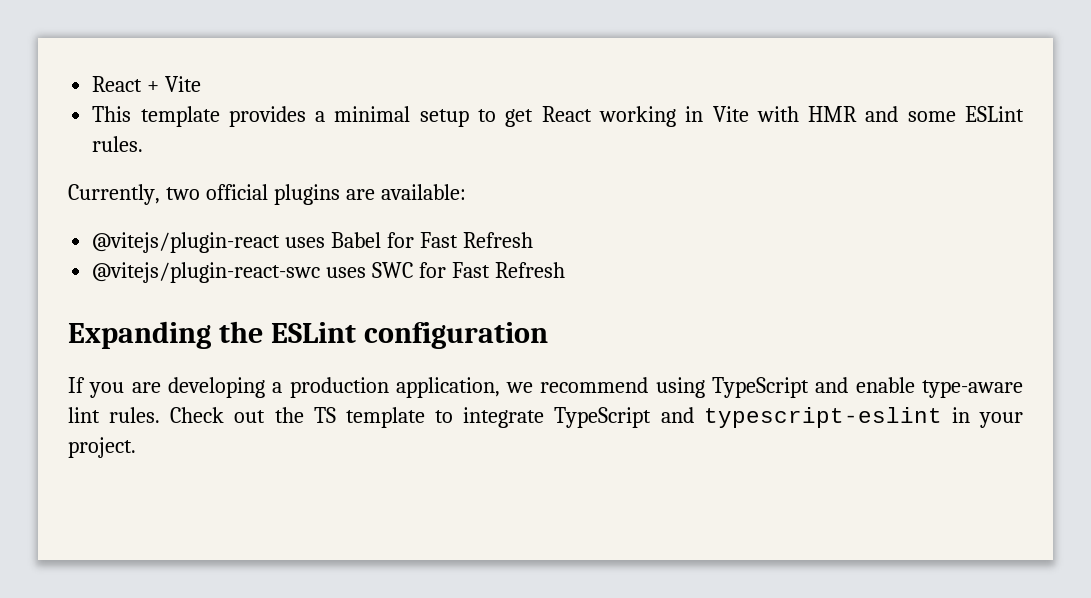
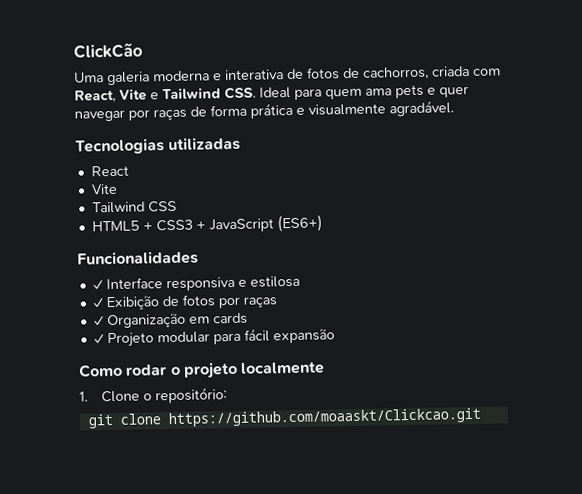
[92,76,160,92] React + -> [73,42,143,59] [74,65,501,86] [74,84,469,103] [74,100,454,122] [75,136,242,155] [90,165,129,177] ClickCão // Uma galeria moderna e interativa de fotos de cachorros, criada com React, Vite e Tailwind CSS. Ideal para quem ama pets e quer navegar por raças de forma prática e visualmente agradável. // Tecnologias utilizadas // React //
[92,106,1024,127] [92,136,144,152] [68,184,466,205] [92,232,533,253] [92,262,565,283] [68,321,548,349] [68,377,1023,398] [68,407,1024,428] [68,437,136,458] This template provides a minimal setup to get React working in Vite with HMR and some ESLint rules. // Currently, two official plugins are available: // @vitejs/plugin-react uses Babel for Fast Refresh // @vitejs/plugin-react-swc uses SWC for Fast Refresh // Expanding the ESLint configuration // If you are developing a production application, we recommend using TypeScript and enable type-aware lint rules. Check out the TS template to integrate TypeScript and typescript-eslint in your project. -> [91,200,177,214] [91,214,323,233] [77,250,199,266] [92,275,300,292] [92,294,278,311] [93,312,248,329] [93,328,335,348] [78,361,326,379] [79,387,228,404] [87,407,481,429] Tailwind CSS // HTML5 + CSS3 + JavaScript (ES6+) // Funcionalidades // ✓ Interface responsiva e estilosa // ✓ Exibição de fotos por raças // ✓ Organização em cards // ✓ Projeto modular para fácil expansão // Como rodar o projeto localmente // 1. Clone o repositório: // git clone https://github.com/moaaskt/Clickcao.git

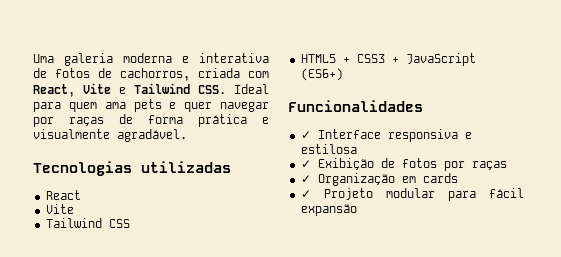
[73,42,143,59] ClickCão // -> (33, 58) none
[78,361,326,379] [79,387,228,404] [87,407,481,429] // Como rodar o projeto localmente // 1. Clone o repositório: // git clone https://github.com/moaaskt/Clickcao.git -> (357, 210) none

